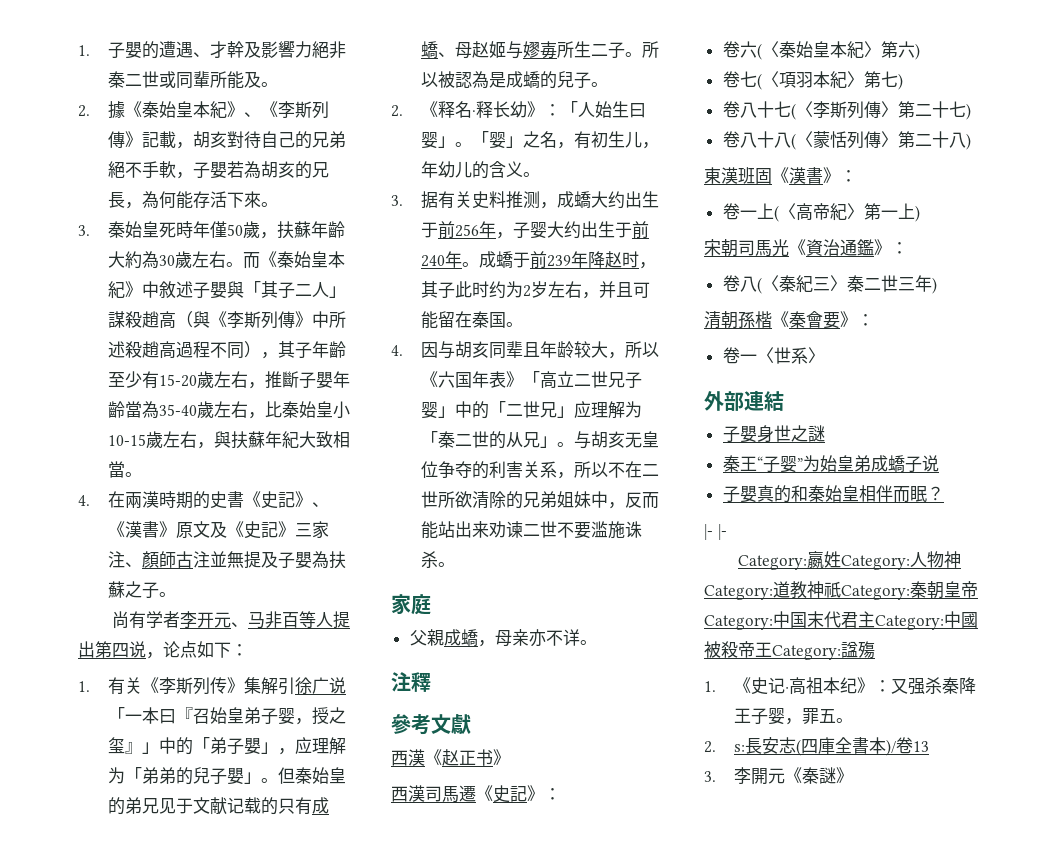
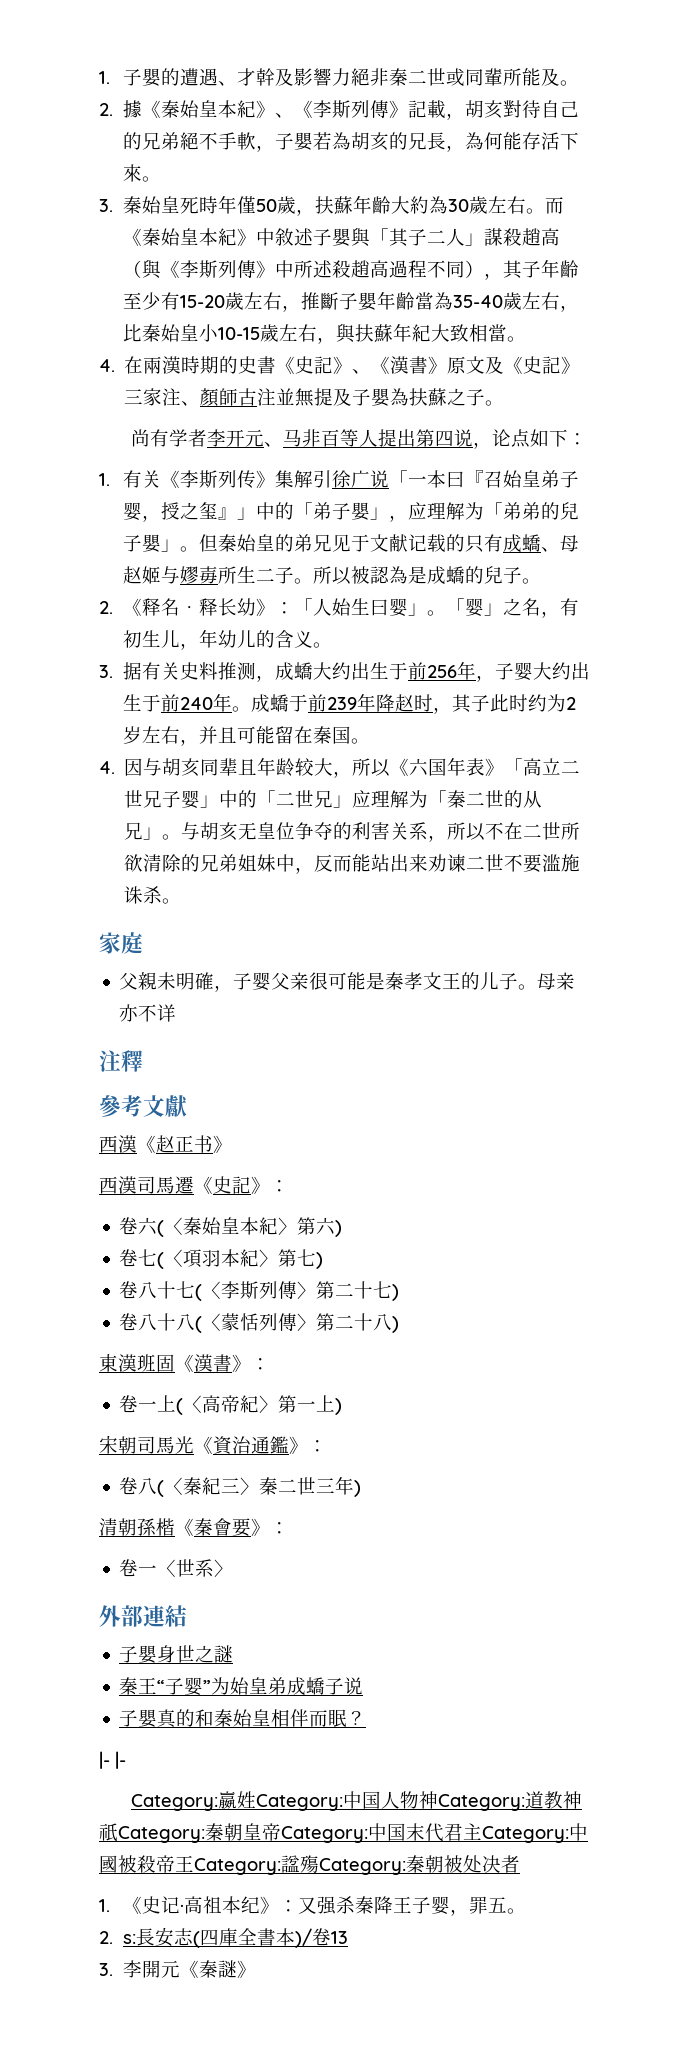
[443,629,495,647] 成蟜， -> [157,972,538,992] 未明確，子婴父亲很可能是秦孝文王的儿子。
[579,640,597,645] 。 -> (177, 1013) none
(911, 562) none -> [342,1791,381,1809] 中国
(875, 649) none -> [319,1855,520,1875] Category:秦朝被处决者

